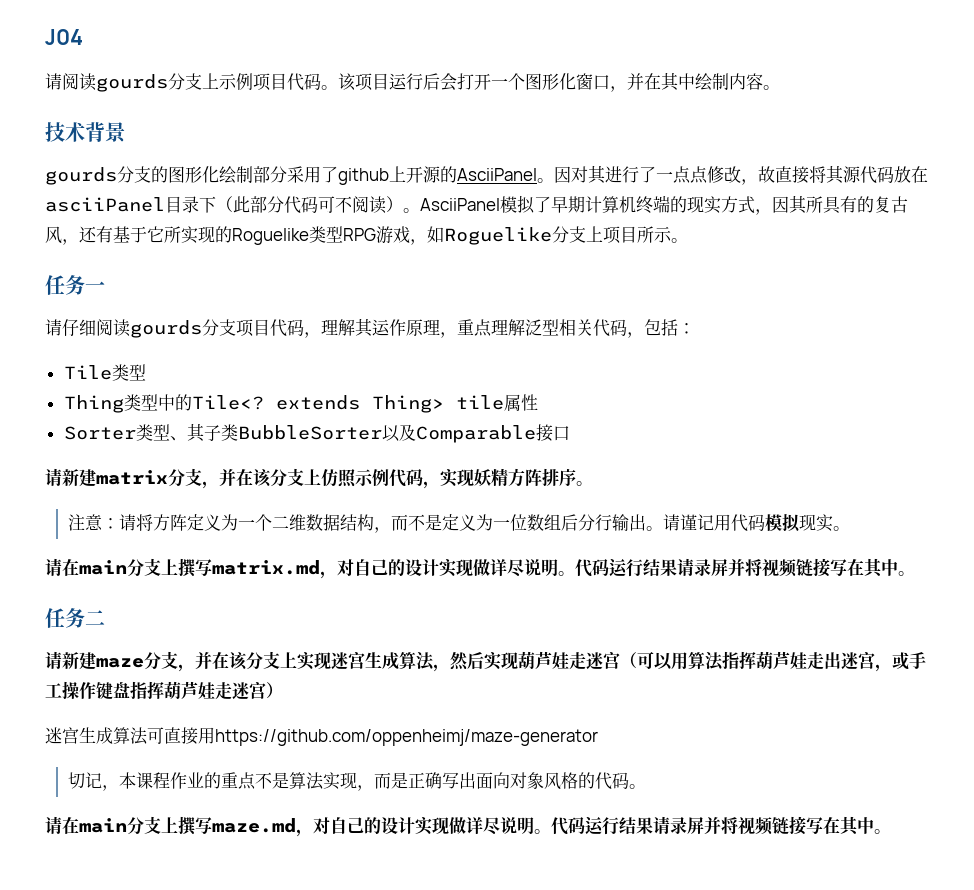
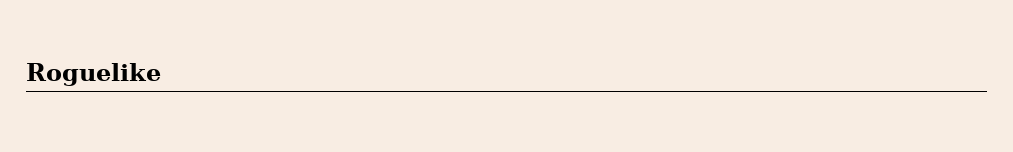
[45,29,83,45] [45,72,780,92] [45,122,126,143] [45,165,928,185] [45,195,908,215] [45,226,688,245] [45,275,105,295] [45,318,695,338] [63,364,146,381] [63,394,538,413] [63,423,570,443] [45,468,593,489] [67,514,850,533] [45,558,915,579] [45,608,105,628] [45,651,926,672] [45,681,283,700] [45,727,598,746] [67,772,646,791] [45,816,891,837] J04 // 请阅读gourds分支上示例项目代码。该项目运行后会打开一个图形化窗口，并在其中绘制内容。 // 技术背景 // gourds分支的图形化绘制部分采用了github上开源的AsciiPanel。因对其进行了一点点修改，故直接将其源代码放在asciiPanel目录下（此部分代码可不阅读）。AsciiPanel模拟了早期计算机终端的现实方式，因其所具有的复古风，还有基于它所实现的Roguelike类型RPG游戏，如Roguelike分支上项目所示。 // 任务一 // 请仔细阅读gourds分支项目代码，理解其运作原理，重点理解泛型相关代码，包括： // Tile类型 // Thing类型中的Tile<? extends Thing> tile属性 // Sorter类型、其子类BubbleSorter以及Comparable接口 // 请新建matrix分支，并在该分支上仿照示例代码，实现妖精方阵排序。 // 注意：请将方阵定义为一个二维数据结构，而不是定义为一位数组后分行输出。请谨记用代码模拟现实。 // 请在main分支上撰写matrix.md，对自己的设计实现做详尽说明。代码运行结果请录屏并将视频链接写在其中。 // 任务二 // 请新建maze分支，并在该分支上实现迷宫生成算法，然后实现葫芦娃走迷宫（可以用算法指挥葫芦娃走出迷宫，或手工操作键盘指挥葫芦娃走迷宫） // 迷宫生成算法可直接用https://github.com/oppenheimj/maze-generator // 切记，本课程作业的重点不是算法实现，而是正确写出面向对象风格的代码。 // 请在main分支上撰写maze.md，对自己的设计实现做详尽说明。代码运行结果请录屏并将视频链接写在其中。 -> [26,63,161,86] Roguelike

